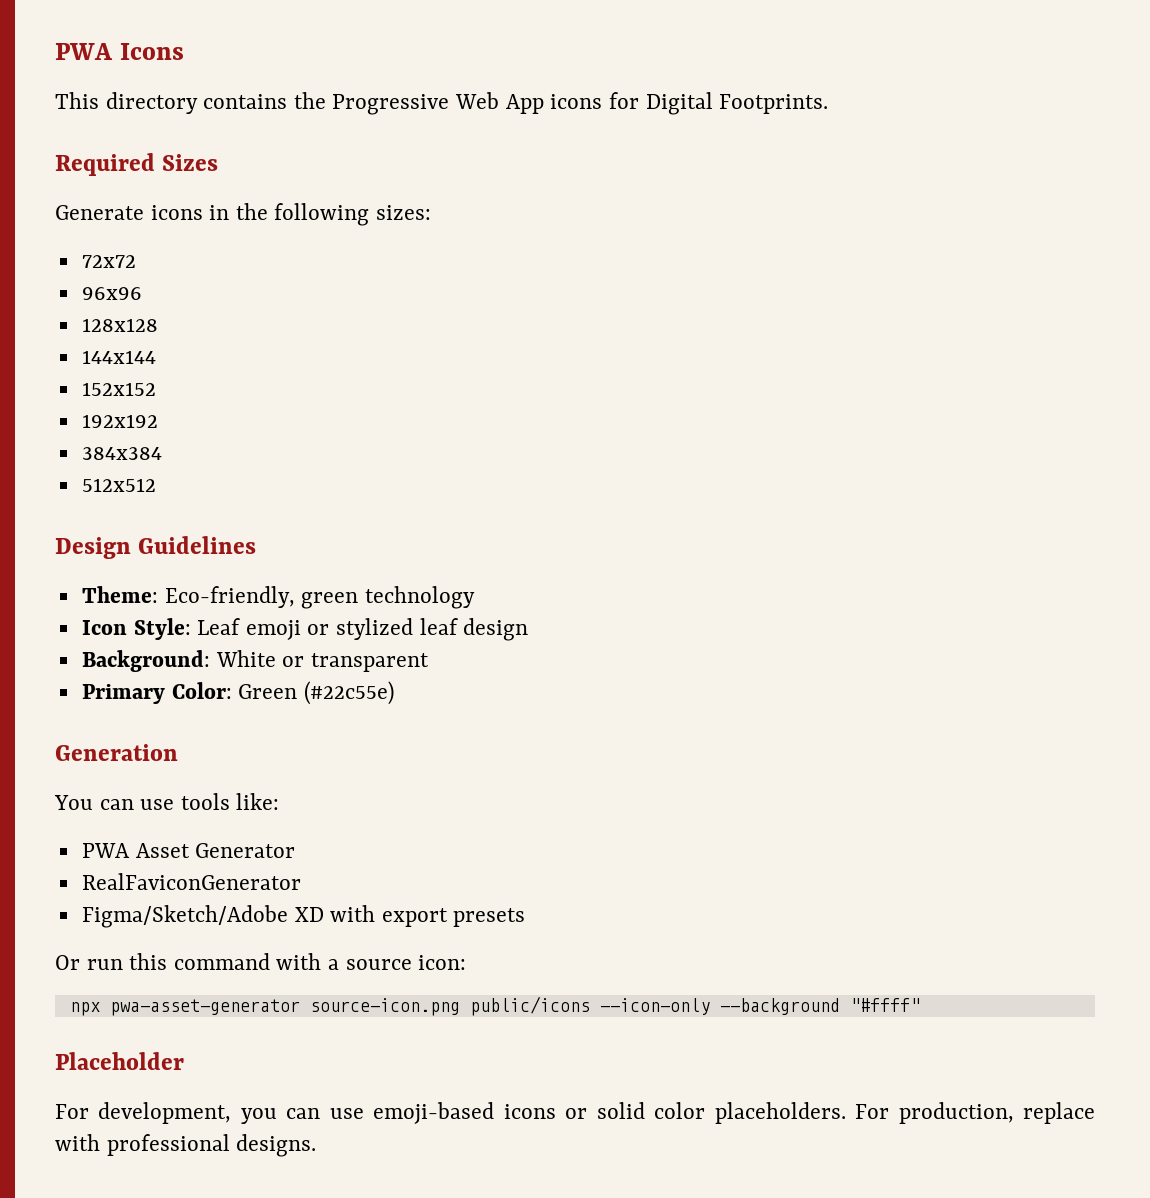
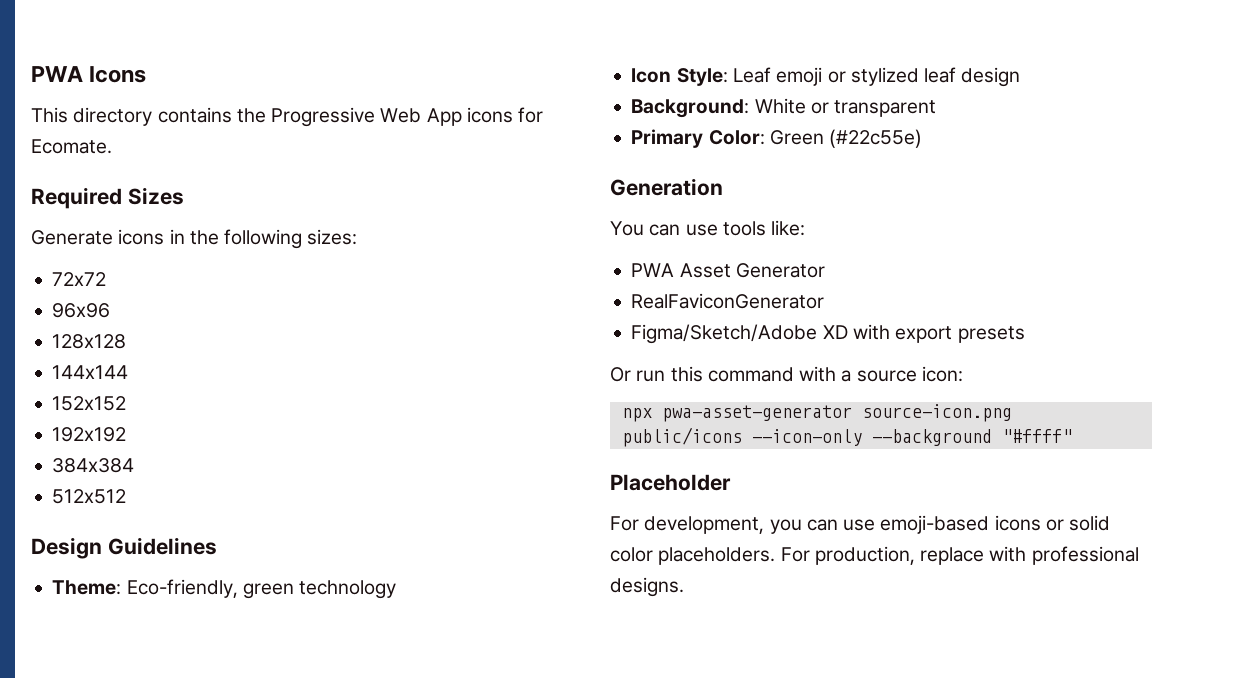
[645,92,829,115] Digital Footprints. -> [31,139,112,154] Ecomate.

